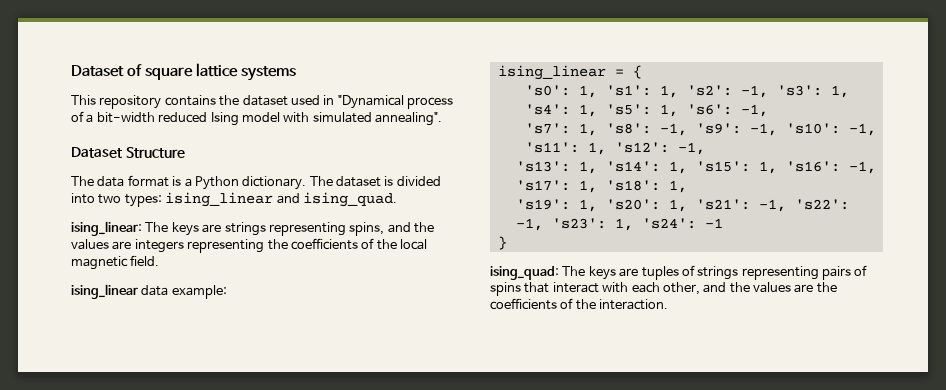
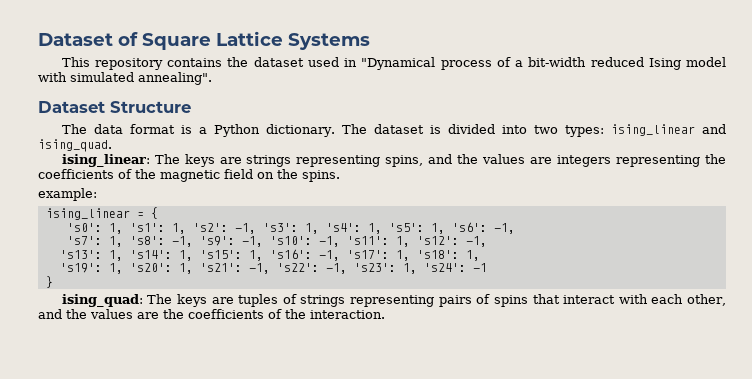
[144,63,296,81] square lattice systems -> [142,31,370,50] Square Lattice Systems
[400,239,427,250] [71,255,160,270] [71,284,169,299] local magnetic field. // ising_linear data -> [160,169,340,182] magnetic field on the spins. //

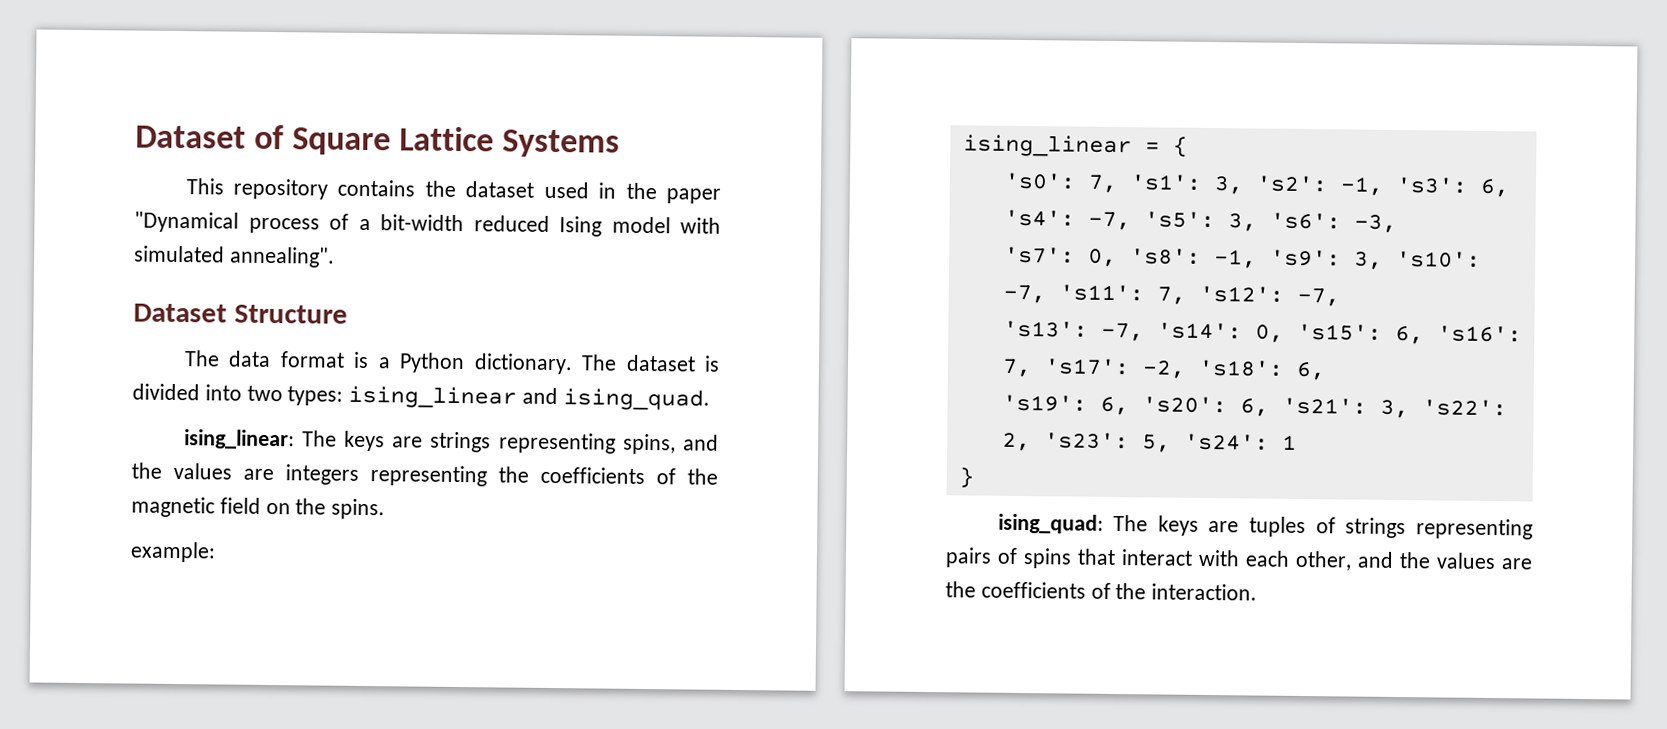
(358, 62) none -> [625,182,721,204] the paper
[108,222,515,234] 1, 's1': 1, 's2': -1, 's3': 1, 's4': 1, 's5': 1, 's6': -1, -> [1087,174,1510,198] [1003,209,1397,233] 7, 's1': 3, 's2': -1, 's3': 6, 's4': -7, 's5': 3, 's6': -3,
[108,236,123,247] 1, -> [1087,248,1117,268] 0,
[241,236,487,247] [59,249,480,261] [59,263,487,274] -1, 's10': -1, 's11': 1, 's12': -1, // 's13': 1, 's14': 1, 's15': 1, 's16': -1, 's17': 1, 's18': 1, // 's19': 1, 's20': 1, 's21': -1, 's22': -1, 's23': 1, 's24': -1 -> [1353,250,1481,270] [1002,284,1340,307] [1002,320,1522,345] [1001,358,1326,381] [1001,394,1507,419] [1001,432,1297,453] 3, 's10': -7, 's11': 7, 's12': -7, // 's13': -7, 's14': 0, 's15': 6, 's16': 7, 's17': -2, 's18': 6, // 's19': 6, 's20': 6, 's21': 3, 's22': 2, 's23': 5, 's24': 1

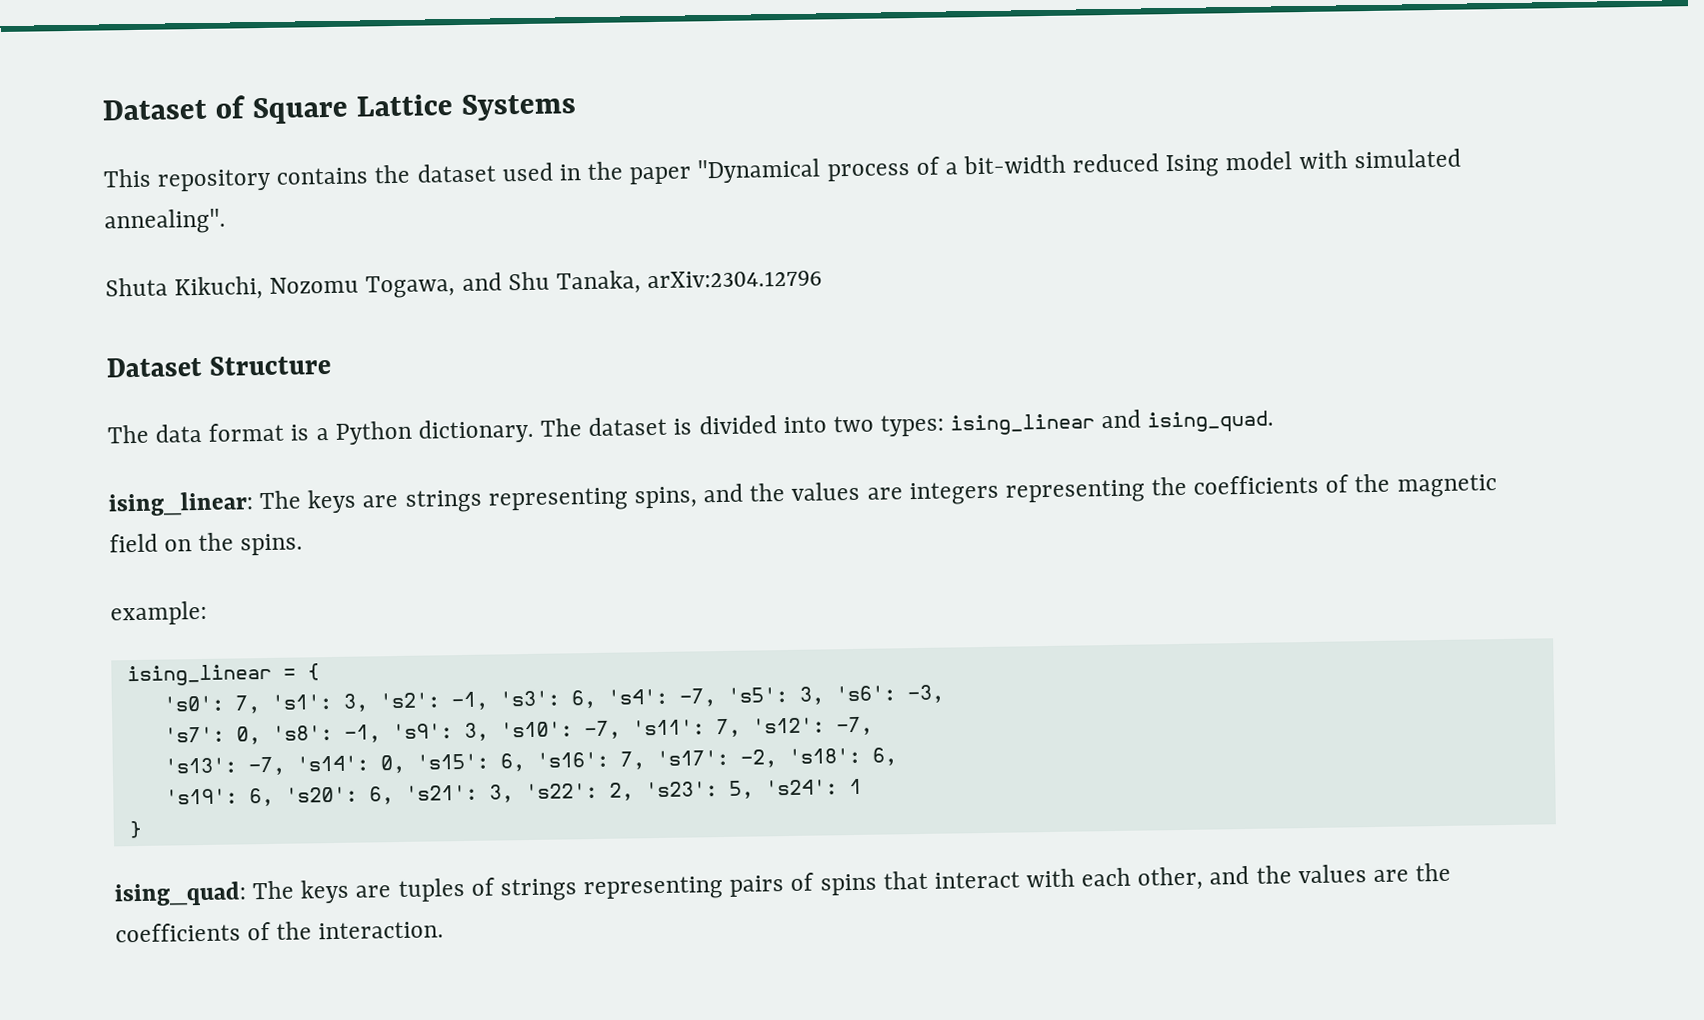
(335, 257) none -> [105,269,823,301] // Shuta Kikuchi, Nozomu Togawa, and Shu Tanaka, arXiv:2304.12796

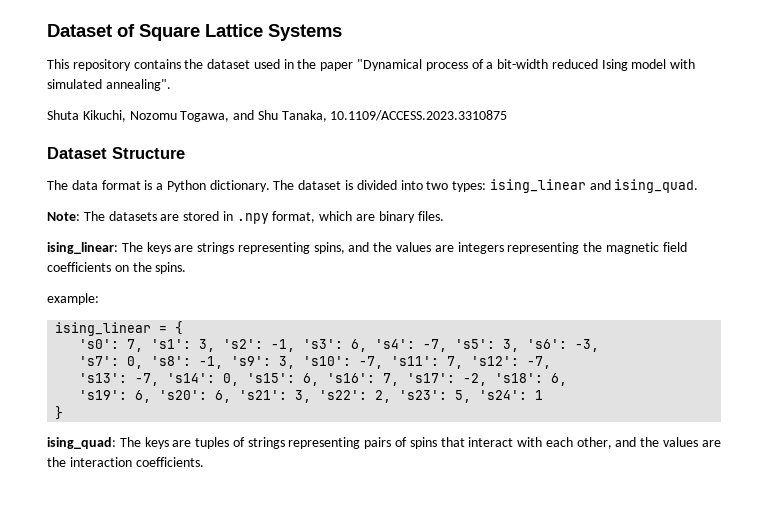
[647,269,823,289] arXiv:2304.12796 -> [330,110,508,121] 10.1109/ACCESS.2023.3310875
(1275, 422) none -> [47,211,444,224] // Note: The datasets are stored in .npy format, which are binary files.
[1193,473,1391,495] coefficients of the -> (603, 247) none
(158, 543) none -> [47,262,111,272] coefficients
[115,921,445,943] coefficients of the interaction. -> [69,457,204,467] interaction coefficients.

